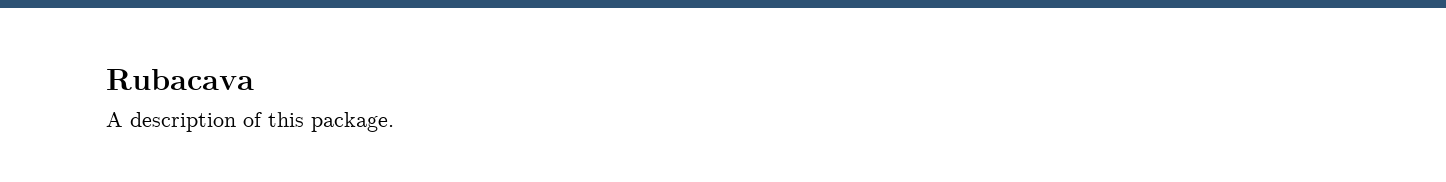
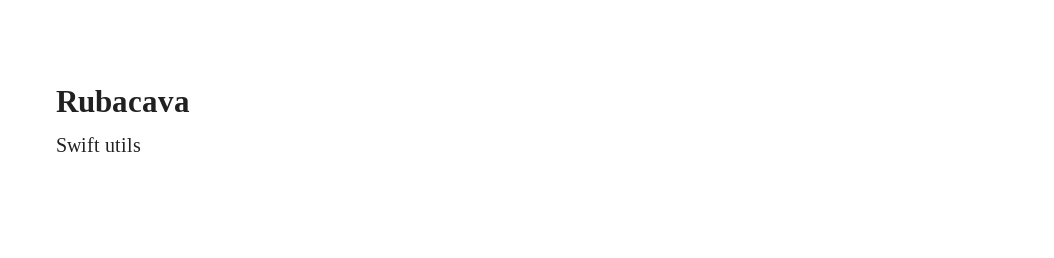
[106,112,394,132] A description of this package. -> [56,137,142,152] Swift utils

